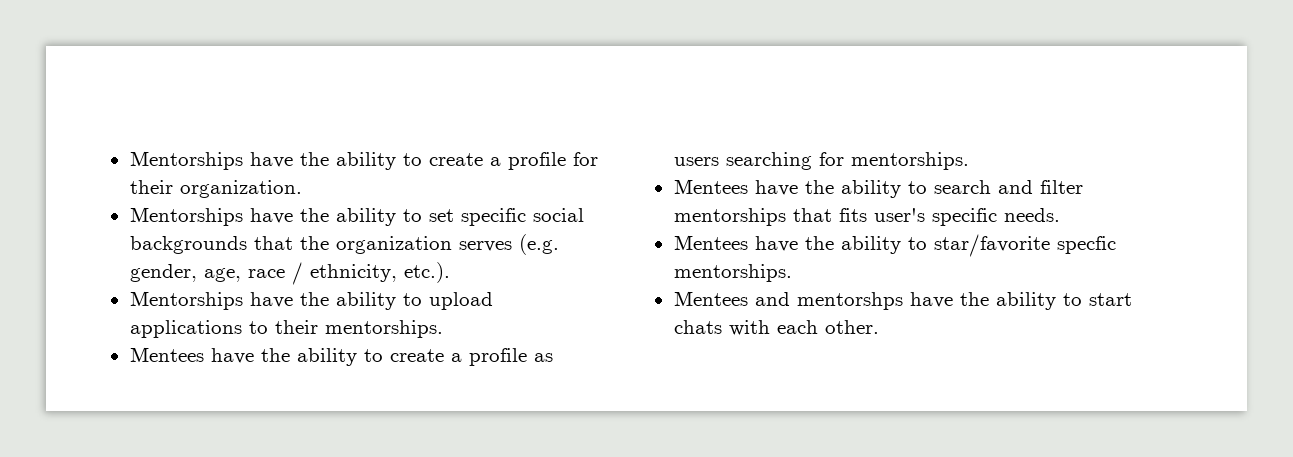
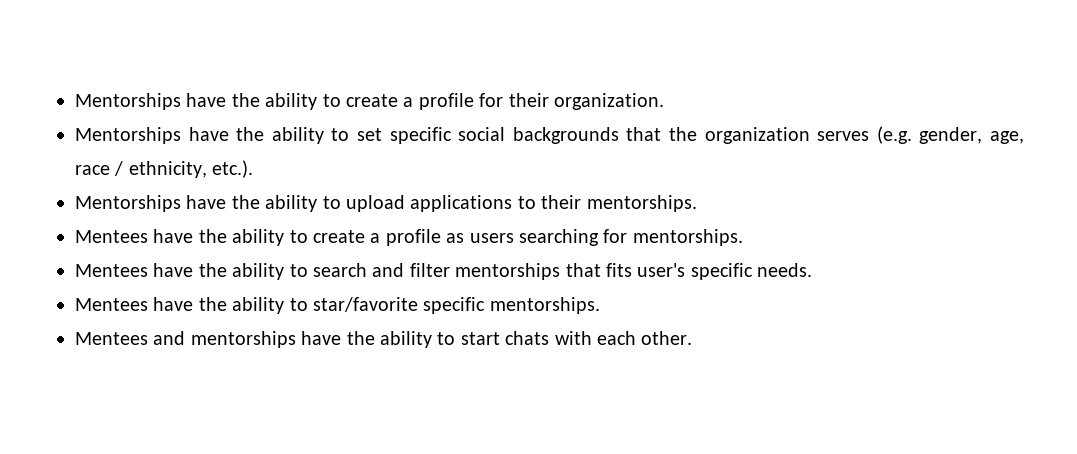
[1056,236,1116,254] specfic -> [423,297,486,314] specific
[796,292,903,310] mentorshps -> [190,331,296,348] mentorships

